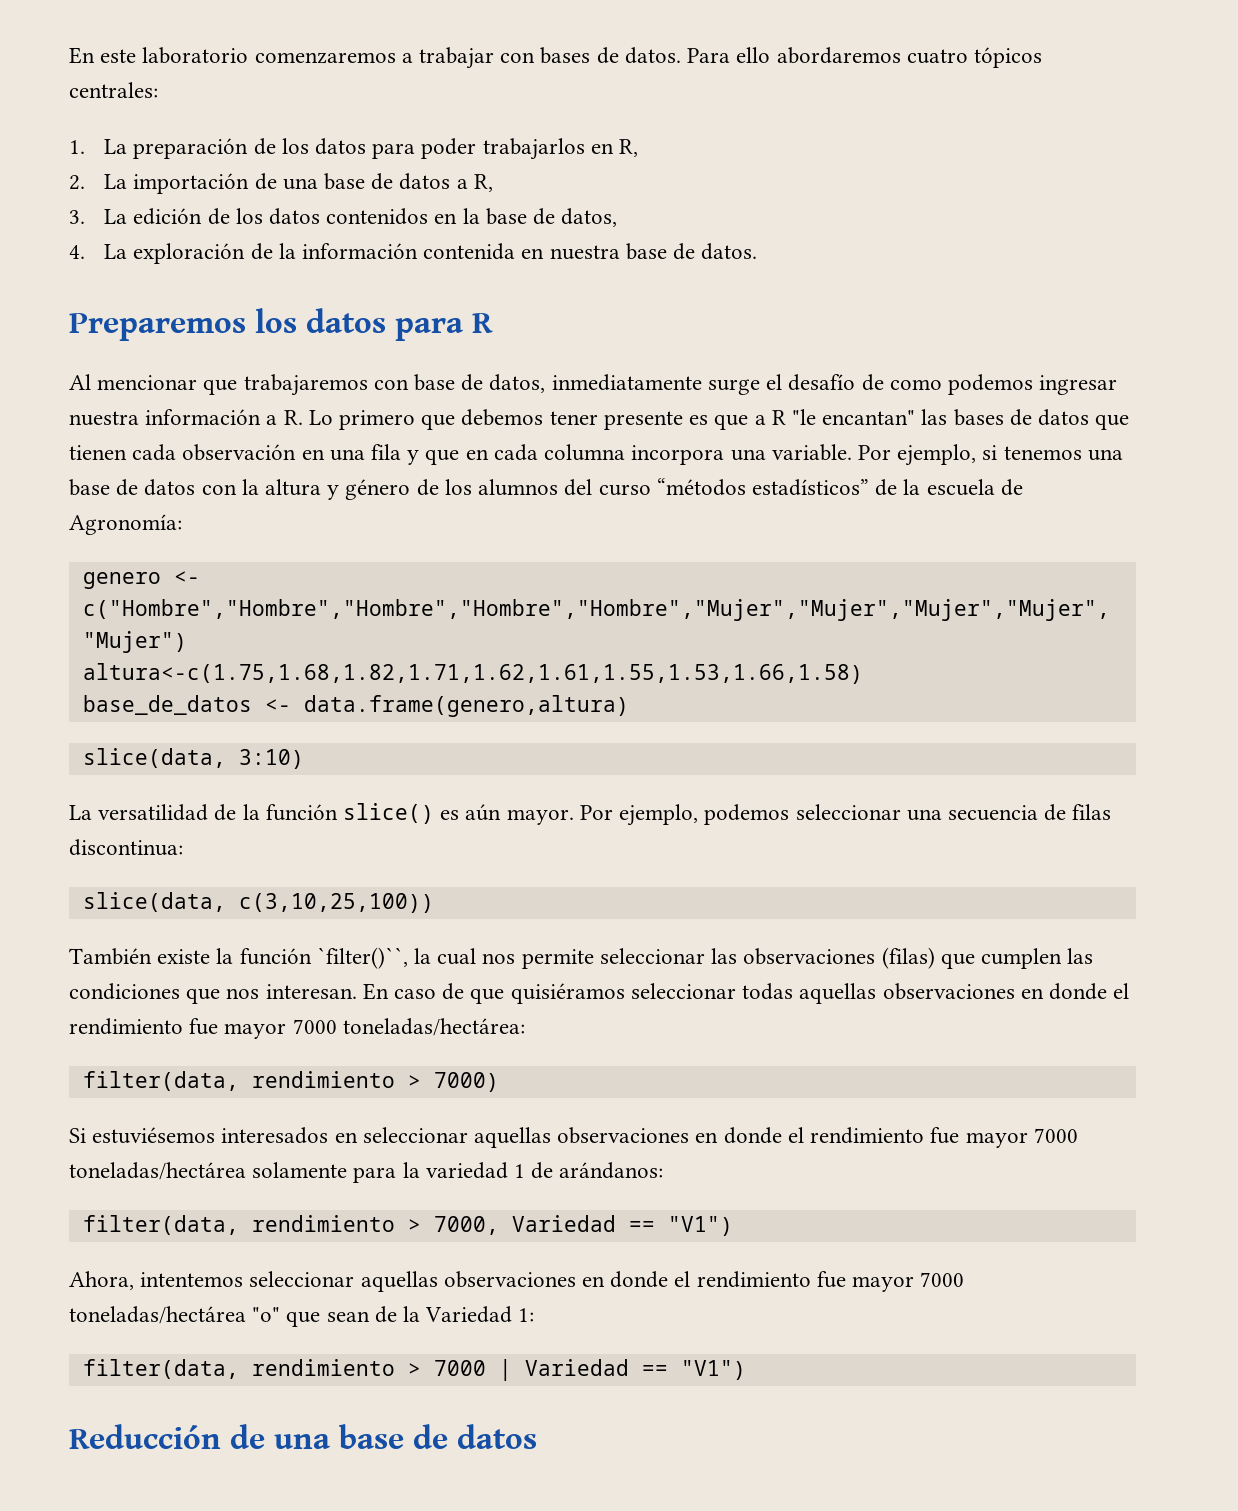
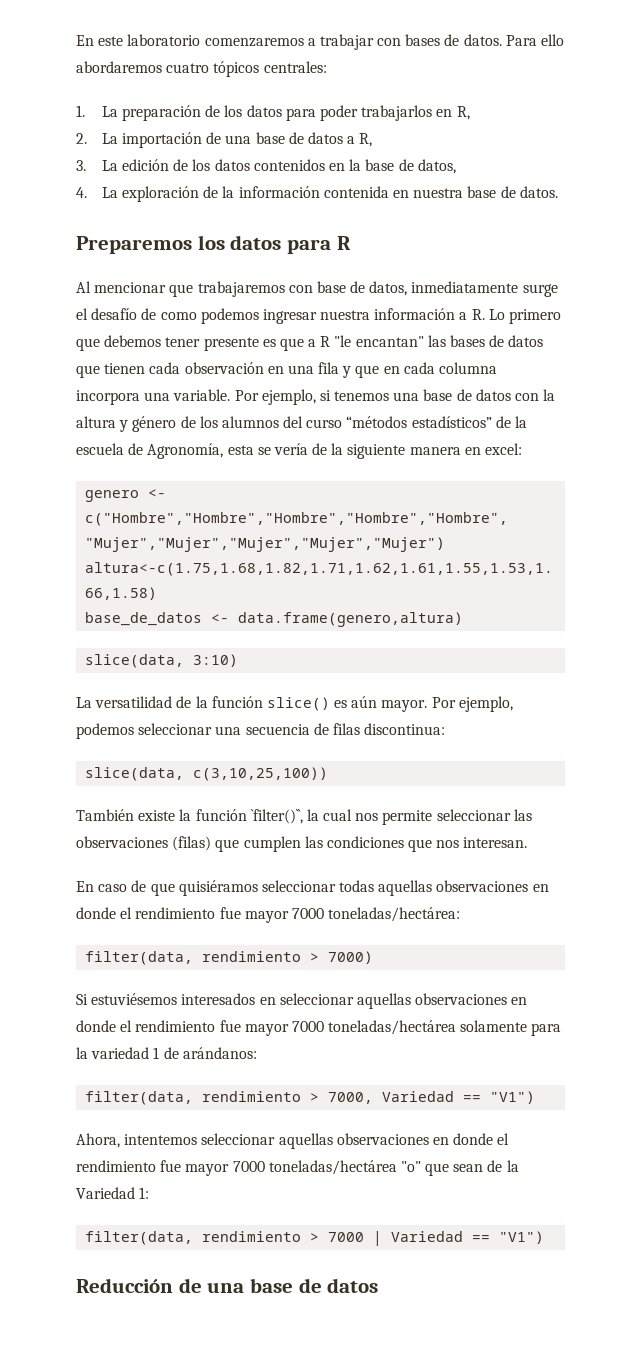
[69,514,182,535] Agronomía: -> [147,443,523,459] Agronomía, esta se vería de la siguiente manera en excel:
(357, 991) none -> (528, 842) //

